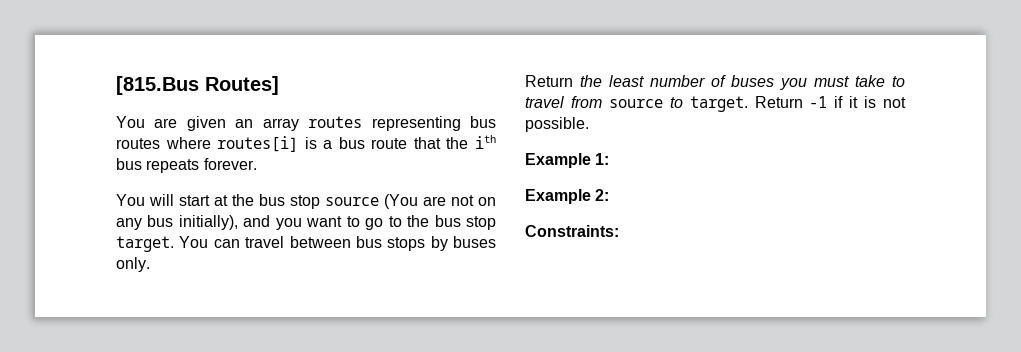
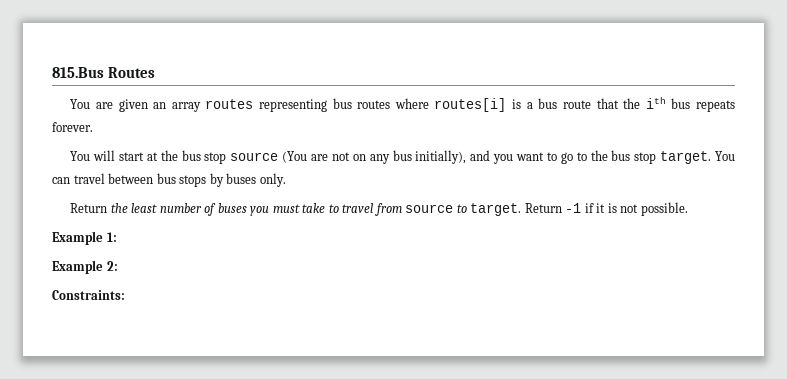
[116,76,279,95] [815.Bus Routes] -> [52,67,156,78] 815.Bus Routes

